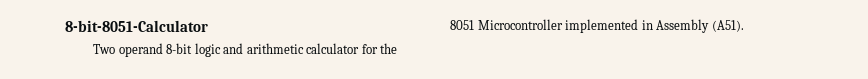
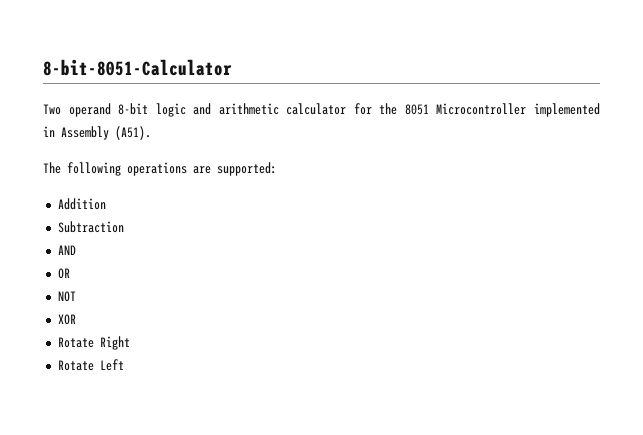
(744, 26) none -> [43,162,277,176] [57,198,106,210] [57,221,124,233] [57,245,76,255] [57,268,70,279] [57,291,76,302] [57,314,76,325] [57,336,130,350] [57,359,124,371] // The following operations are supported: // Addition // Subtraction // AND // OR // NOT // XOR // Rotate Right // Rotate Left

